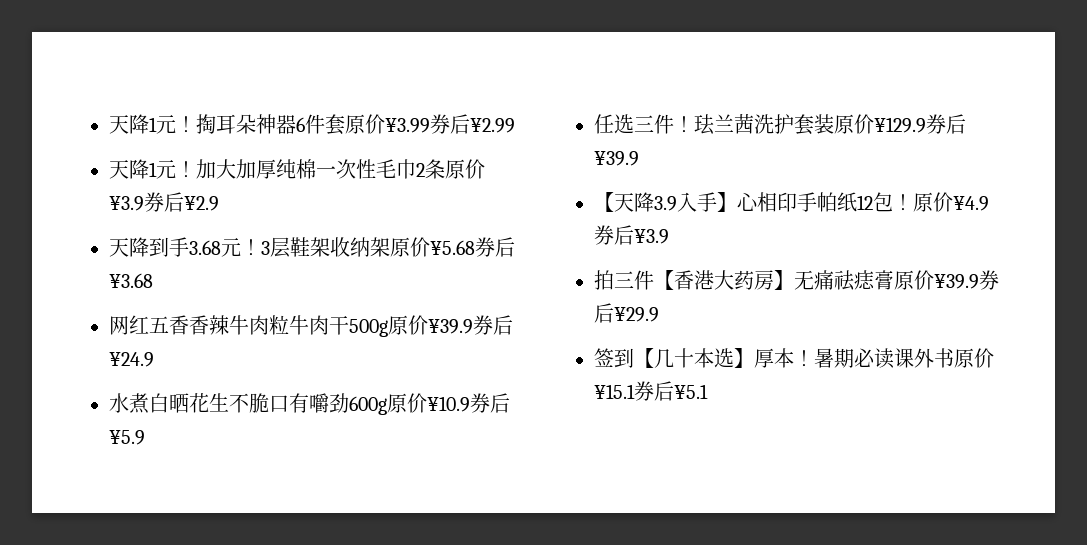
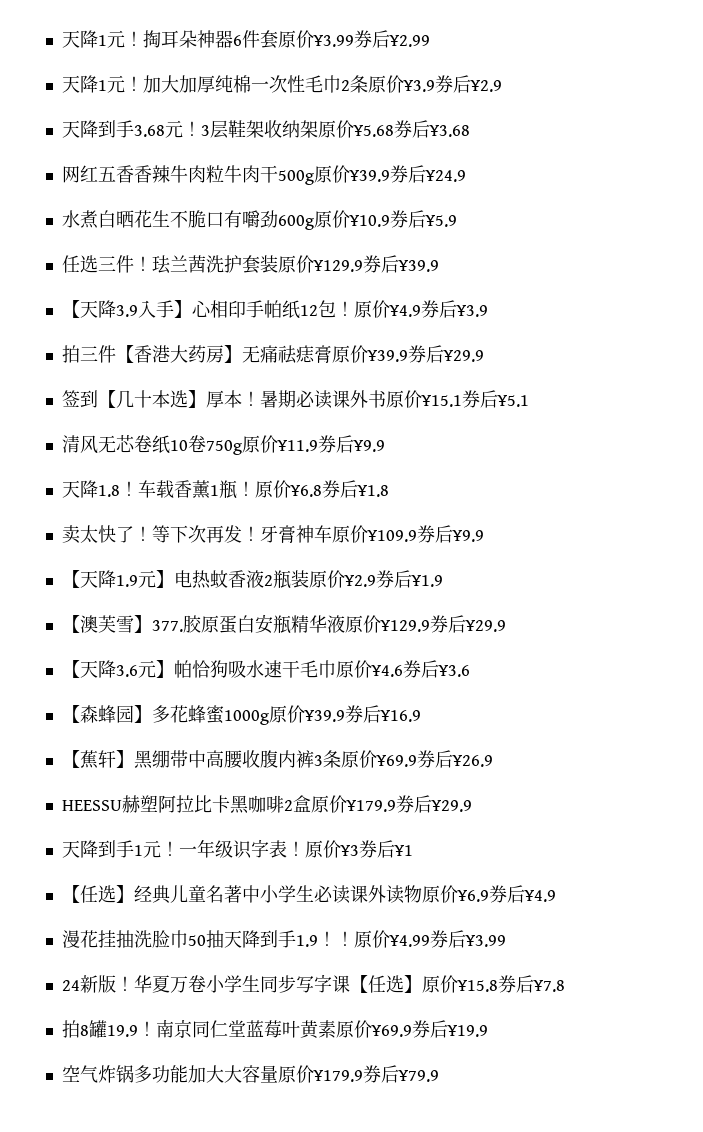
(708, 391) none -> [61,435,385,455] [61,480,389,499] [61,525,484,544] [61,570,443,589] [61,614,506,634] [61,660,470,678] [61,705,421,725] [61,750,493,769] [61,795,472,814] [61,839,413,859] [61,885,556,904] [61,930,506,948] [61,974,565,993] [61,1019,488,1039] [61,1065,439,1083] // 清风无芯卷纸10卷750g原价¥11.9券后¥9.9 // 天降1.8！车载香薰1瓶！原价¥6.8券后¥1.8 // 卖太快了！等下次再发！牙膏神车原价¥109.9券后¥9.9 // 【天降1.9元】电热蚊香液2瓶装原价¥2.9券后¥1.9 // 【澳芙雪】377.胶原蛋白安瓶精华液原价¥129.9券后¥29.9 // 【天降3.6元】帕恰狗吸水速干毛巾原价¥4.6券后¥3.6 // 【森蜂园】多花蜂蜜1000g原价¥39.9券后¥16.9 // 【蕉轩】黑绷带中高腰收腹内裤3条原价¥69.9券后¥26.9 // HEESSU赫塑阿拉比卡黑咖啡2盒原价¥179.9券后¥29.9 // 天降到手1元！一年级识字表！原价¥3券后¥1 // 【任选】经典儿童名著中小学生必读课外读物原价¥6.9券后¥4.9 // 漫花挂抽洗脸巾50抽天降到手1.9！！原价¥4.99券后¥3.99 // 24新版！华夏万卷小学生同步写字课【任选】原价¥15.8券后¥7.8 // 拍8罐19.9！南京同仁堂蓝莓叶黄素原价¥69.9券后¥19.9 // 空气炸锅多功能加大大容量原价¥179.9券后¥79.9

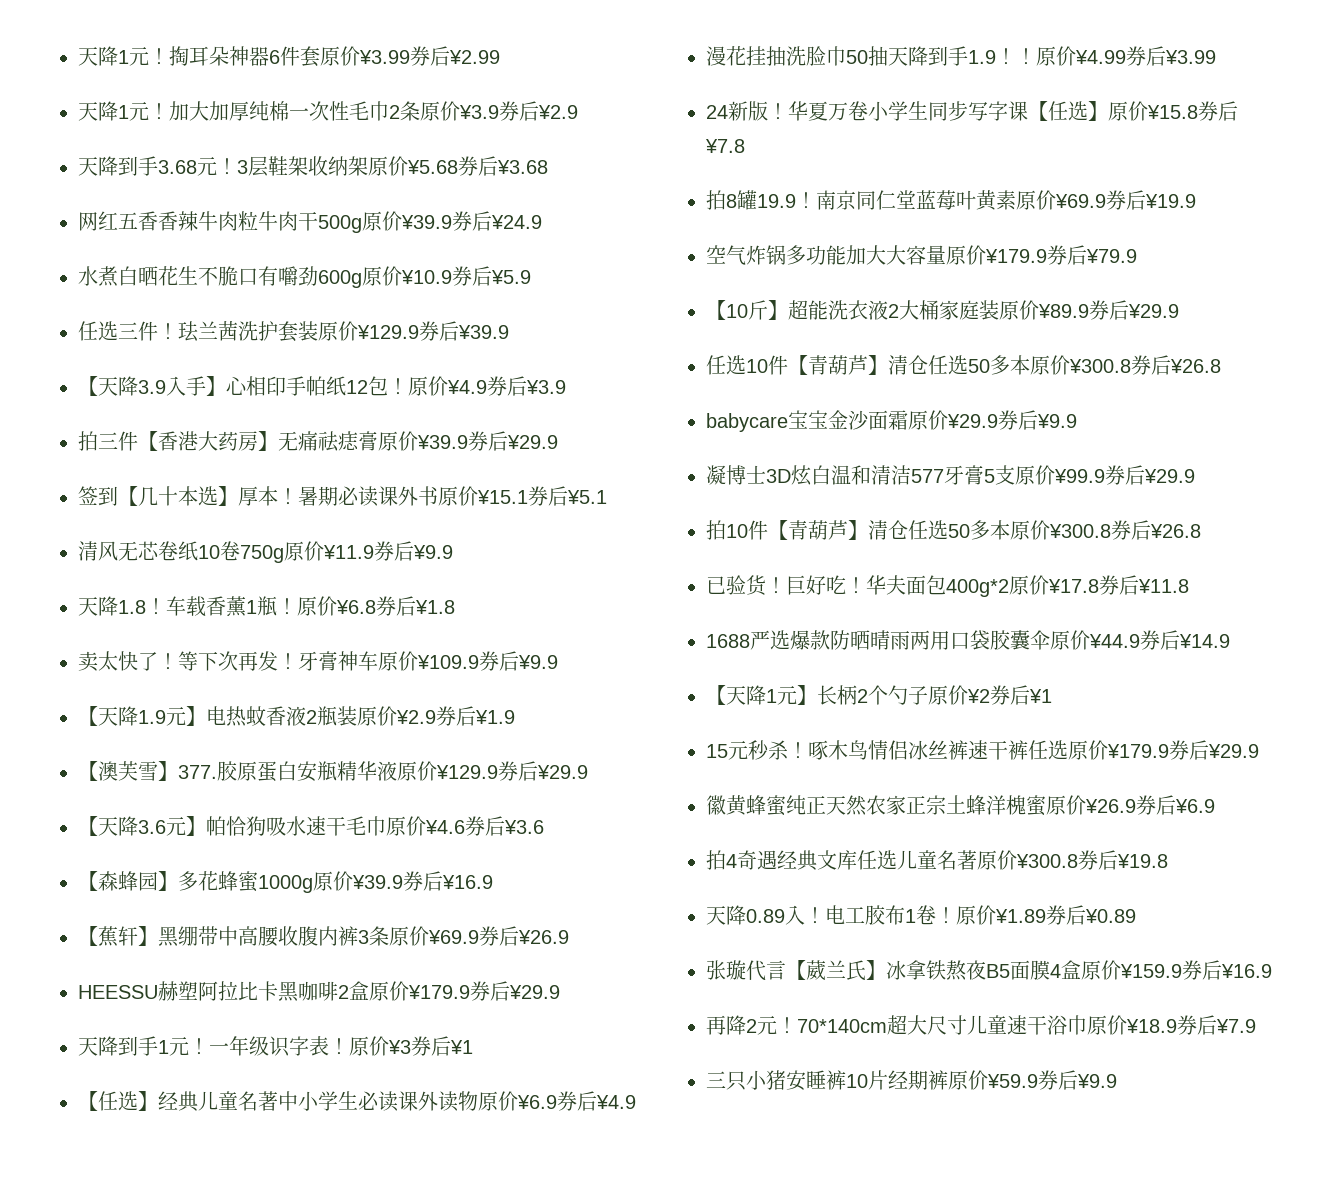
(439, 1076) none -> [706,300,1179,320] [706,355,1221,375] [706,410,1077,432] [706,465,1195,486] [706,520,1201,540] [706,575,1189,597] [706,630,1230,650] [706,685,1052,705] [706,740,1259,760] [706,795,1215,816] [706,850,1168,871] [706,905,1136,925] [706,960,1272,981] [706,1015,1256,1035] [706,1070,1117,1091] // 【10斤】超能洗衣液2大桶家庭装原价¥89.9券后¥29.9 // 任选10件【青葫芦】清仓任选50多本原价¥300.8券后¥26.8 // babycare宝宝金沙面霜原价¥29.9券后¥9.9 // 凝博士3D炫白温和清洁577牙膏5支原价¥99.9券后¥29.9 // 拍10件【青葫芦】清仓任选50多本原价¥300.8券后¥26.8 // 已验货！巨好吃！华夫面包400g*2原价¥17.8券后¥11.8 // 1688严选爆款防晒晴雨两用口袋胶囊伞原价¥44.9券后¥14.9 // 【天降1元】长柄2个勺子原价¥2券后¥1 // 15元秒杀！啄木鸟情侣冰丝裤速干裤任选原价¥179.9券后¥29.9 // 徽黄蜂蜜纯正天然农家正宗土蜂洋槐蜜原价¥26.9券后¥6.9 // 拍4奇遇经典文库任选儿童名著原价¥300.8券后¥19.8 // 天降0.89入！电工胶布1卷！原价¥1.89券后¥0.89 // 张璇代言【葳兰氏】冰拿铁熬夜B5面膜4盒原价¥159.9券后¥16.9 // 再降2元！70*140cm超大尺寸儿童速干浴巾原价¥18.9券后¥7.9 // 三只小猪安睡裤10片经期裤原价¥59.9券后¥9.9

